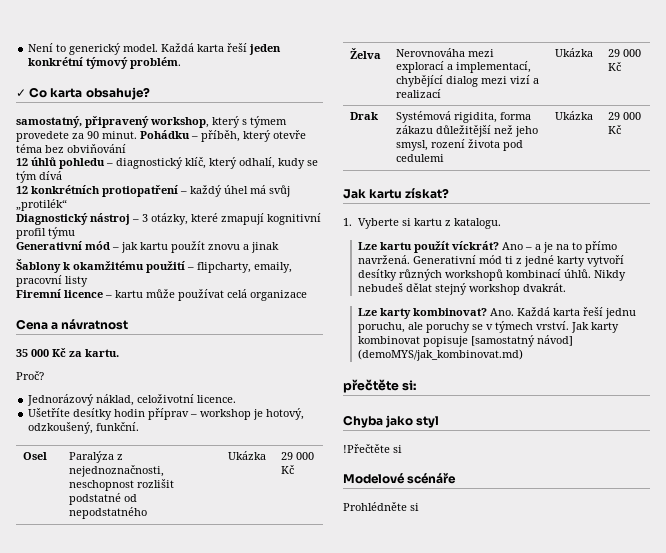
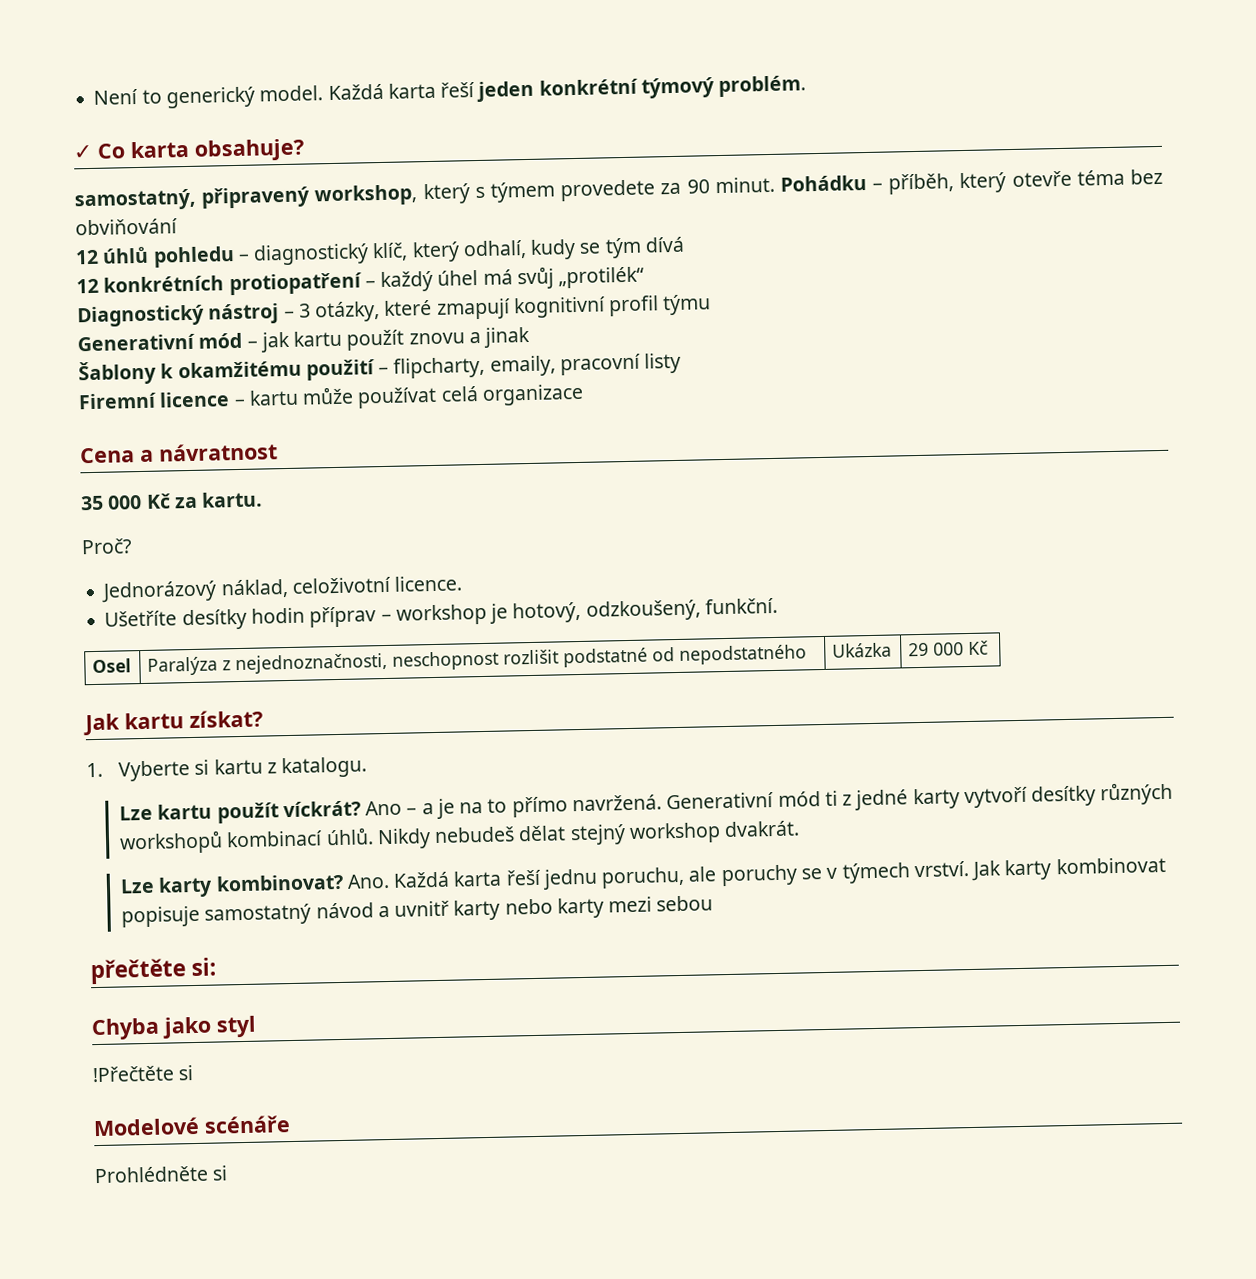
[350,48,382,59] [396,48,495,57] [396,61,532,73] [396,75,540,87] [396,89,442,98] [555,48,594,57] [608,49,642,57] [608,62,622,71] [350,112,379,120] [396,111,532,123] [396,125,539,137] [396,139,524,151] [396,154,445,162] [555,111,594,120] [608,112,642,120] [608,125,622,134] // Želva | Nerovnováha mezi explorací a implementací, chybějící dialog mezi vizí a realizací | Ukázka | 29 000 Kč // Drak | Systémová rigidita, forma zákazu důležitější než jeho smysl, rození života pod cedulemi | Ukázka | 29 000 Kč -> (989, 647) none
[470,335,573,347] [357,349,523,361] [samostatný návod] (demoMYS/jak_kombinovat.md) -> [204,895,714,926] samostatný návod a uvnitř karty nebo karty mezi sebou

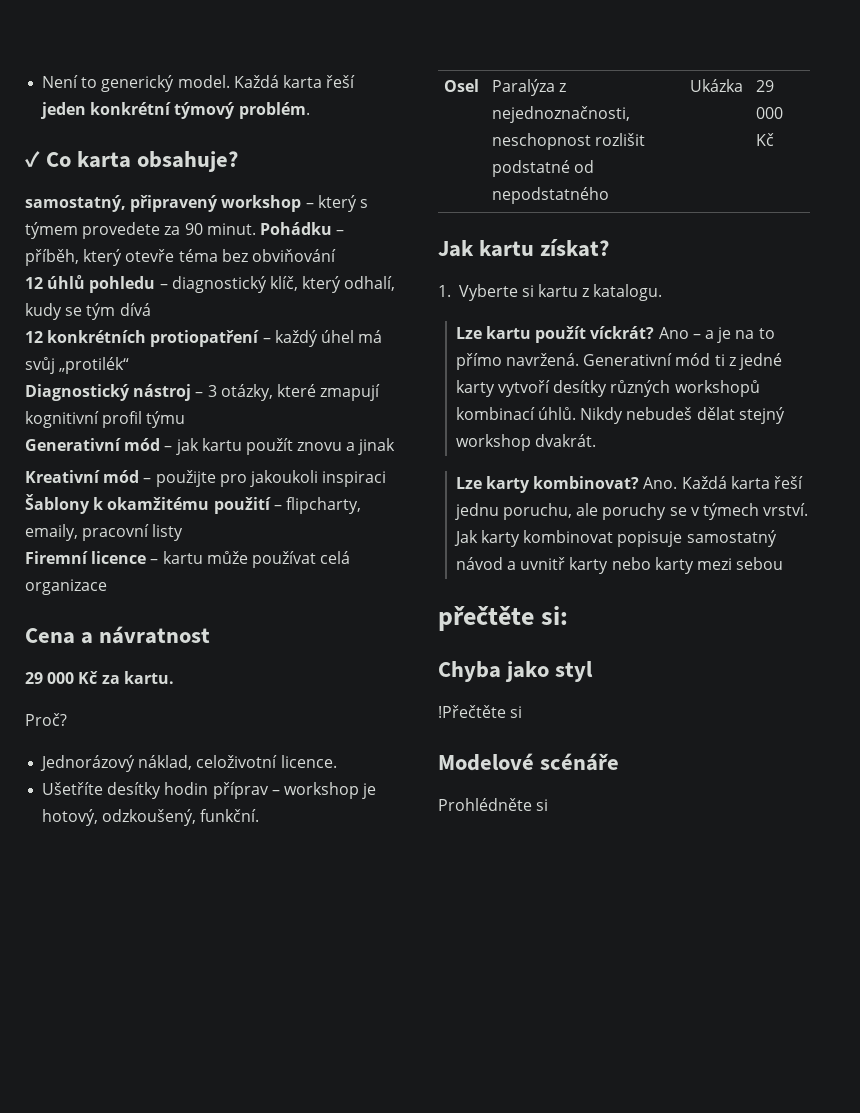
[314,184,418,207] workshop, -> [221,195,314,212] workshop –
(531, 337) none -> [25,470,387,487] Kreativní mód – použijte pro jakoukoli inspiraci
[80,495,104,511] 35 -> [25,672,43,684] 29

